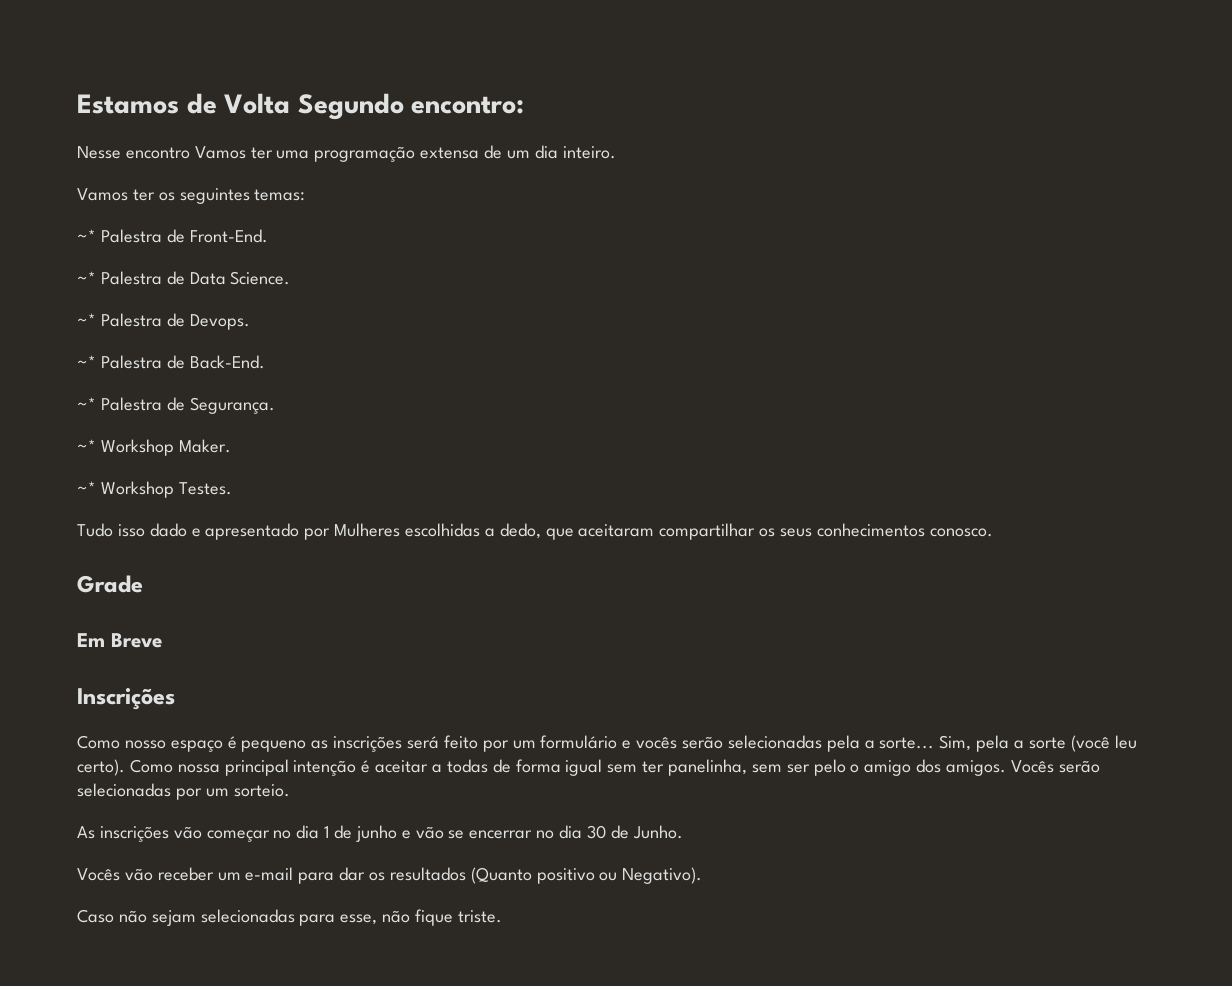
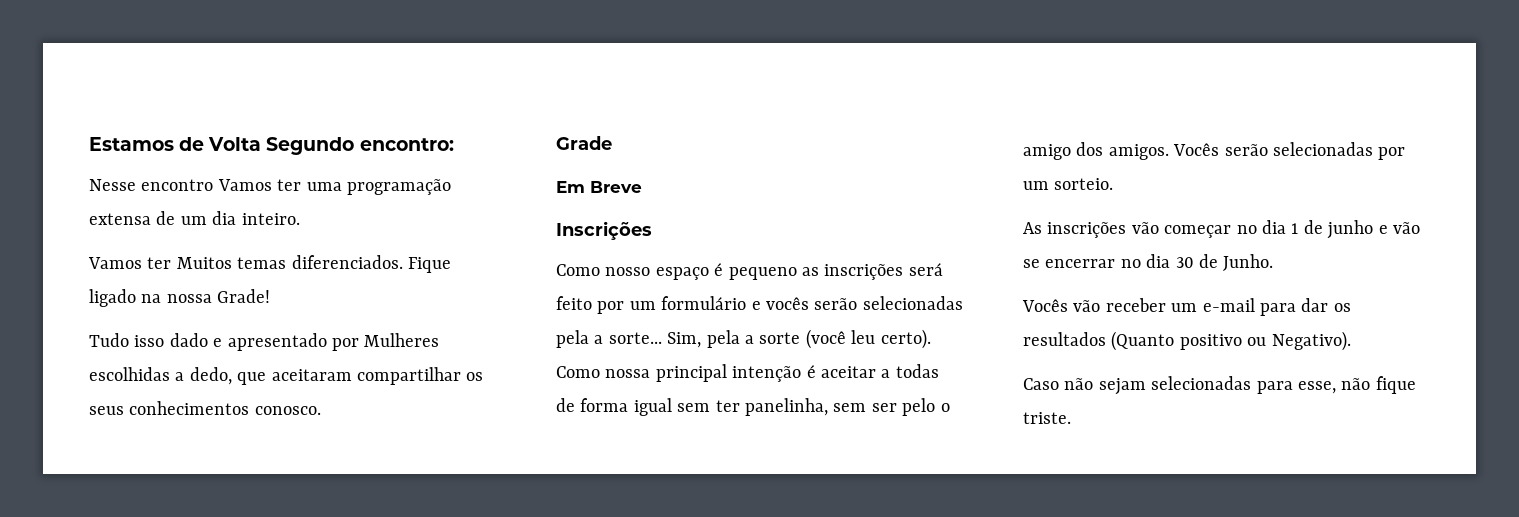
[158,188,306,204] [77,229,268,243] [77,271,291,285] [77,313,250,330] [77,355,265,369] [77,397,275,414] [77,439,231,456] [77,481,232,498] os seguintes temas: // ~* Palestra de Front-End. // ~* Palestra de Data Science. // ~* Palestra de Devops. // ~* Palestra de Back-End. // ~* Palestra de Segurança. // ~* Workshop Maker. // ~* Workshop Testes. -> [176,255,451,273] [89,289,271,307] Muitos temas diferenciados. Fique ligado na nossa Grade!

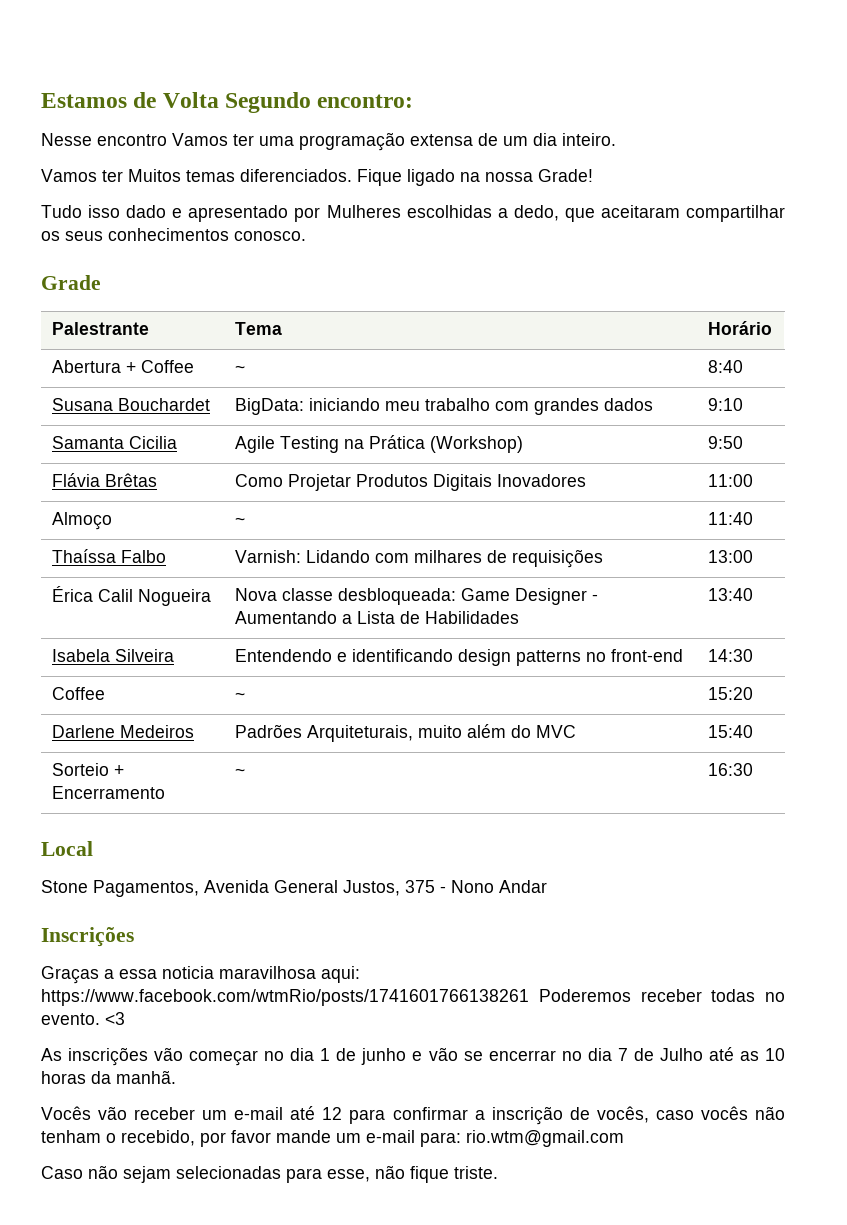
[556,181,642,193] [556,221,652,240] [556,263,943,280] [556,296,963,314] [556,329,931,349] [556,364,939,382] [556,398,950,416] [1023,142,1406,160] [1023,178,1114,190] // Em Breve // Inscrições // Como nosso espaço é pequeno as inscrições será feito por um formulário e vocês serão selecionadas pela a sorte... Sim, pela a sorte (você leu certo). Como nossa principal intenção é aceitar a todas de forma igual sem ter panelinha, sem ser pelo o amigo dos amigos. Vocês serão selecionadas por um sorteio. -> [51,322,149,335] [234,322,282,335] [707,321,772,335] [51,360,194,373] [234,365,245,373] [707,360,743,373] [51,398,210,411] [234,398,653,415] [707,398,743,411] [51,436,177,449] [234,435,523,453] [707,436,743,449] [51,473,157,487] [234,474,586,491] [707,474,753,487] [51,512,112,530] [234,517,245,525] [707,512,753,525] [51,549,166,563] [234,549,603,568] [707,550,753,563] [51,586,211,606] [234,588,598,605] [234,611,519,624] [707,588,753,601] [51,649,174,662] [234,649,683,666] [707,649,753,662] [51,687,105,700] [234,692,245,700] [707,687,753,700] [51,725,194,738] [234,724,576,742] [707,725,753,738] [51,763,124,776] [51,786,165,799] [234,768,245,776] [707,763,753,776] [41,841,93,856] [41,880,547,897] [41,927,134,947] [41,966,360,984] [41,989,785,1006] [41,1012,125,1025] // Palestrante | Tema | Horário // Abertura + Coffee | ~ | 8:40 // Susana Bouchardet | BigData: iniciando meu trabalho com grandes dados | 9:10 // Samanta Cicilia | Agile Testing na Prática (Workshop) | 9:50 // Flávia Brêtas | Como Projetar Produtos Digitais Inovadores | 11:00 // Almoço | ~ | 11:40 // Thaíssa Falbo | Varnish: Lidando com milhares de requisições | 13:00 // Érica Calil Nogueira | Nova classe desbloqueada: Game Designer - Aumentando a Lista de Habilidades | 13:40 // Isabela Silveira | Entendendo e identificando design patterns no front-end | 14:30 // Coffee | ~ | 15:20 // Darlene Medeiros | Padrões Arquiteturais, muito além do MVC | 15:40 // Sorteio + Encerramento | ~ | 16:30 // Local // Stone Pagamentos, Avenida General Justos, 375 - Nono Andar // Inscrições // Graças a essa noticia maravilhosa aqui: https://www.facebook.com/wtmRio/posts/1741601766138261 Poderemos receber todas no evento. <3
[1175,254,1274,271] 30 de Junho. -> [617,1047,785,1061] [41,1070,176,1084] 7 de Julho até as 10 horas da manhã.
[1260,298,1351,316] [1023,331,1351,351] para dar os resultados (Quanto positivo ou Negativo). -> [290,1106,786,1125] [41,1130,624,1147] até 12 para confirmar a inscrição de vocês, caso vocês não tenham o recebido, por favor mande um e-mail para: rio.wtm@gmail.com

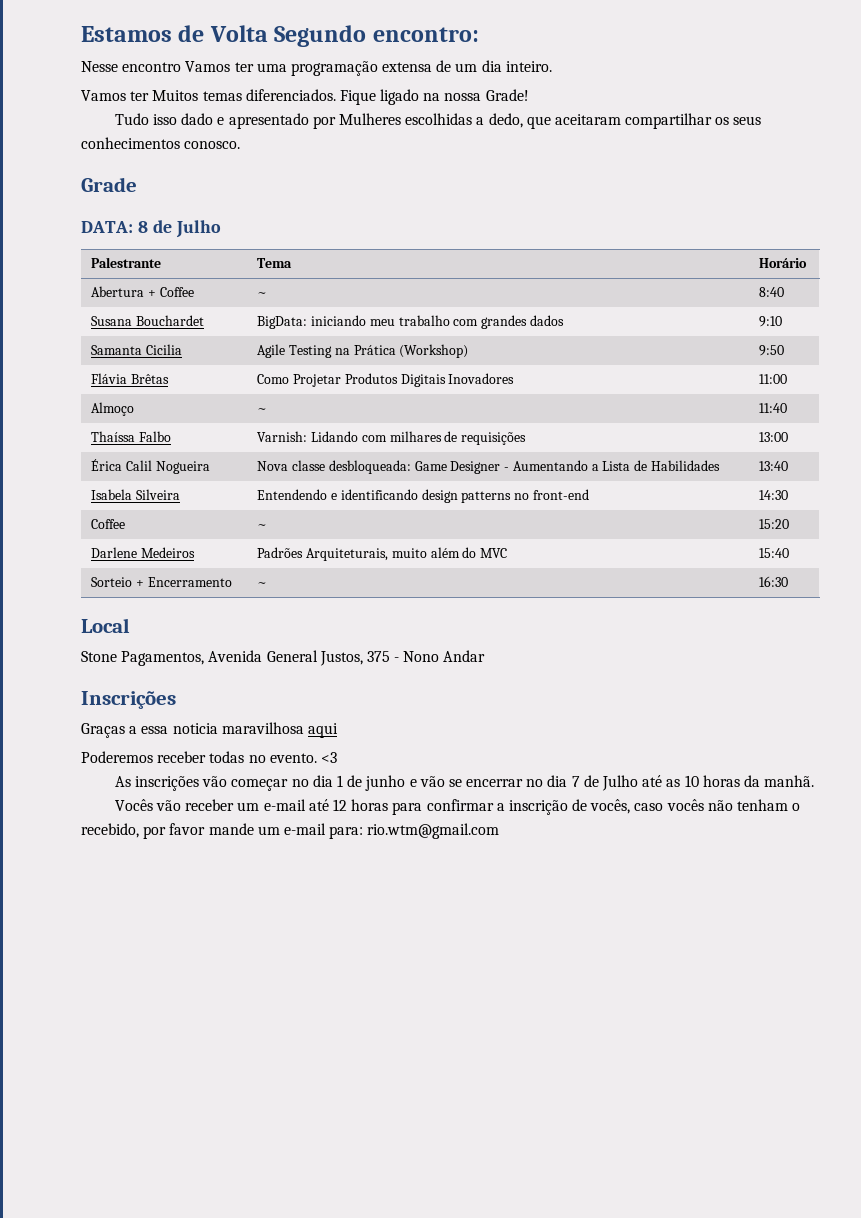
(101, 282) none -> [81,220,221,238] // DATA: 8 de Julho
[321,966,360,983] [41,989,529,1006] aqui: https://www.facebook.com/wtmRio/posts/1741601766138261 -> [307,723,338,738] aqui //
(343, 1113) none -> [351,799,389,811] horas
[41,1165,498,1183] // Caso não sejam selecionadas para esse, não fique triste. -> (500, 831) none

